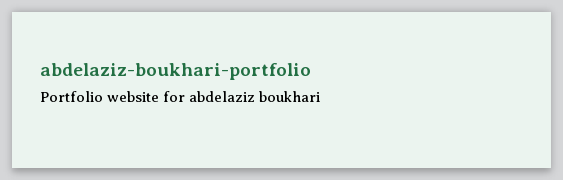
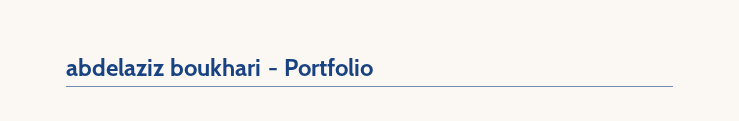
[40,63,311,80] [40,91,321,102] abdelaziz-boukhari-portfolio // Portfolio website for abdelaziz boukhari -> [66,58,374,76] abdelaziz boukhari - Portfolio

